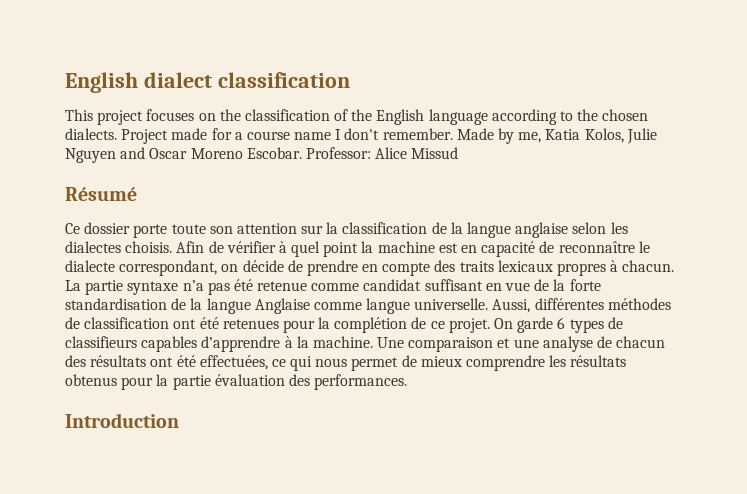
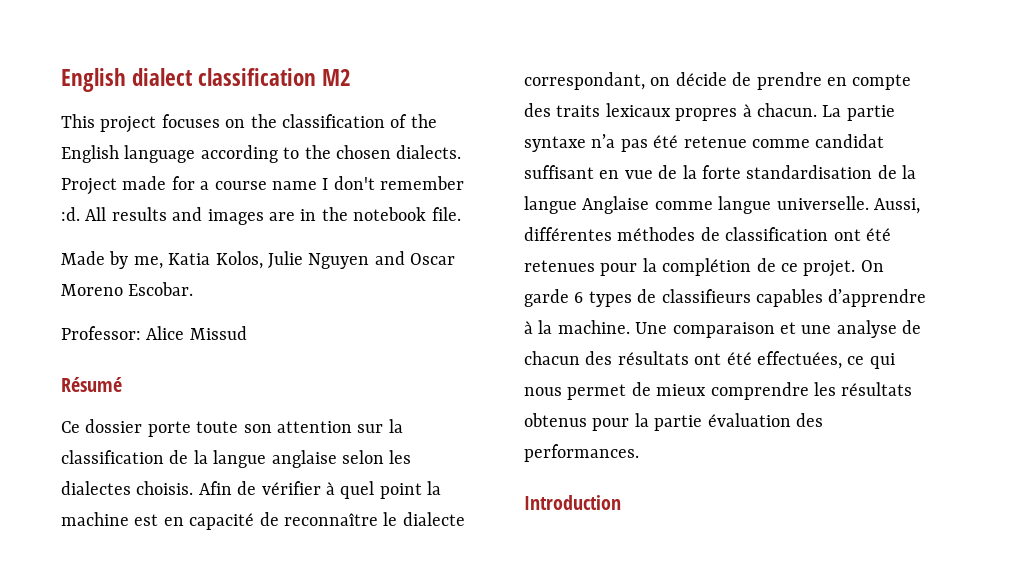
(350, 80) none -> [322,69,352,86] M2
[382,128,453,140] remember. -> [380,176,465,190] [61,207,461,225] remember :d. All results and images are in the notebook file. //
(302, 153) none -> (194, 289) //

